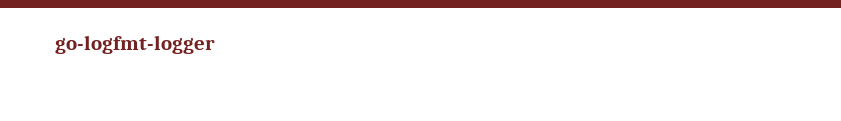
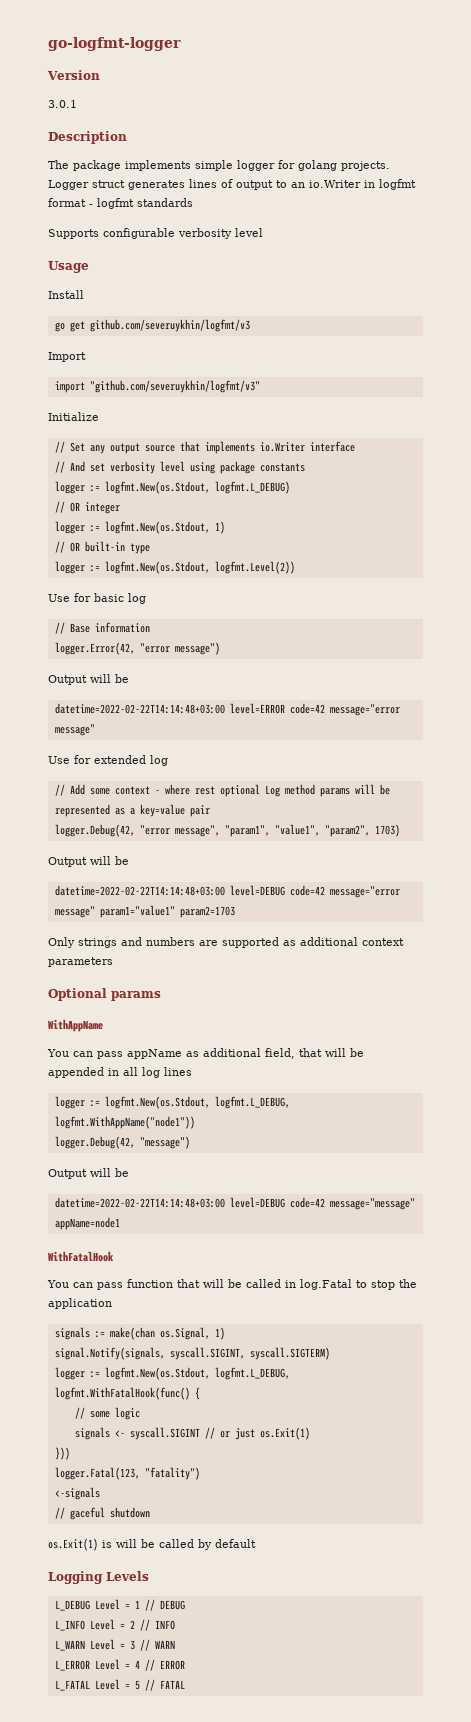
(215, 44) none -> [47,70,100,80] [48,100,77,108] [48,131,127,144] [48,160,390,171] [48,179,416,190] [48,198,193,209] [48,228,263,239] [48,261,89,273] [48,290,84,299] [54,319,250,332] [48,352,86,362] [54,380,260,393] [48,412,99,421] [54,441,355,454] [54,461,305,474] [54,481,290,494] [54,501,120,514] [54,521,225,534] [54,541,150,554] [54,561,295,574] [48,593,146,604] [54,622,150,634] [54,642,220,655] [48,674,129,685] [54,703,400,716] [54,724,95,736] [48,755,168,766] [54,784,390,797] [54,804,210,817] [54,824,400,837] [48,856,129,867] [54,885,400,898] [54,905,235,918] [48,937,404,948] [48,957,113,967] [48,988,161,1001] [48,1019,103,1032] [47,1048,364,1059] [48,1067,192,1078] [54,1096,290,1109] [54,1116,195,1129] [54,1136,190,1149] [48,1168,129,1179] [54,1197,415,1210] [54,1217,120,1230] [48,1251,114,1262] [47,1279,417,1290] [48,1298,112,1309] [54,1327,225,1340] [54,1347,330,1360] [54,1367,290,1380] [54,1387,200,1400] [74,1407,140,1420] [74,1427,310,1440] [54,1447,70,1460] [54,1467,200,1480] [54,1487,100,1500] [54,1507,150,1520] [48,1538,256,1551] [48,1571,149,1584] [54,1599,185,1611] [54,1619,175,1631] [54,1639,175,1651] [54,1659,185,1671] [54,1679,185,1691] // Version // 3.0.1 // Description // The package implements simple logger for golang projects. Logger struct generates lines of output to an io.Writer in logfmt format - logfmt standards // Supports configurable verbosity level // Usage // Install // go get github.com/severuykhin/logfmt/v3 // Import // import "github.com/severuykhin/logfmt/v3" // Initialize // // Set any output source that implements io.Writer interface // // And set verbosity level using package constants // logger := logfmt.New(os.Stdout, logfmt.L_DEBUG) // // OR integer // logger := logfmt.New(os.Stdout, 1) // // OR built-in type // logger := logfmt.New(os.Stdout, logfmt.Level(2)) // Use for basic log // // Base information // logger.Error(42, "error message") // Output will be // datetime=2022-02-22T14:14:48+03:00 level=ERROR code=42 message="error message" // Use for extended log // // Add some context - where rest optional Log method params will be represented as a key=value pair // logger.Debug(42, "error message", "param1", "value1", "param2", 1703) // Output will be // datetime=2022-02-22T14:14:48+03:00 level=DEBUG code=42 message="error message" param1="value1" param2=1703 // Only strings and numbers are supported as additional context parameters // Optional params // WithAppName // You can pass appName as additional field, that will be appended in all log lines // logger := logfmt.New(os.Stdout, logfmt.L_DEBUG, logfmt.WithAppName("node1")) // logger.Debug(42, "message") // Output will be // datetime=2022-02-22T14:14:48+03:00 level=DEBUG code=42 message="message" appName=node1 // WithFatalHook // You can pass function that will be called in log.Fatal to stop the application // signals := make(chan os.Signal, 1) // signal.Notify(signals, syscall.SIGINT, syscall.SIGTERM) // logger := logfmt.New(os.Stdout, logfmt.L_DEBUG, logfmt.WithFatalHook(func() { // // some logic // signals <- syscall.SIGINT // or just os.Exit(1) // })) // logger.Fatal(123, "fatality") // <-signals // // gaceful shutdown // os.Exit(1) is will be called by default // Logging Levels // L_DEBUG Level = 1 // DEBUG // L_INFO Level = 2 // INFO // L_WARN Level = 3 // WARN // L_ERROR Level = 4 // ERROR // L_FATAL Level = 5 // FATAL

